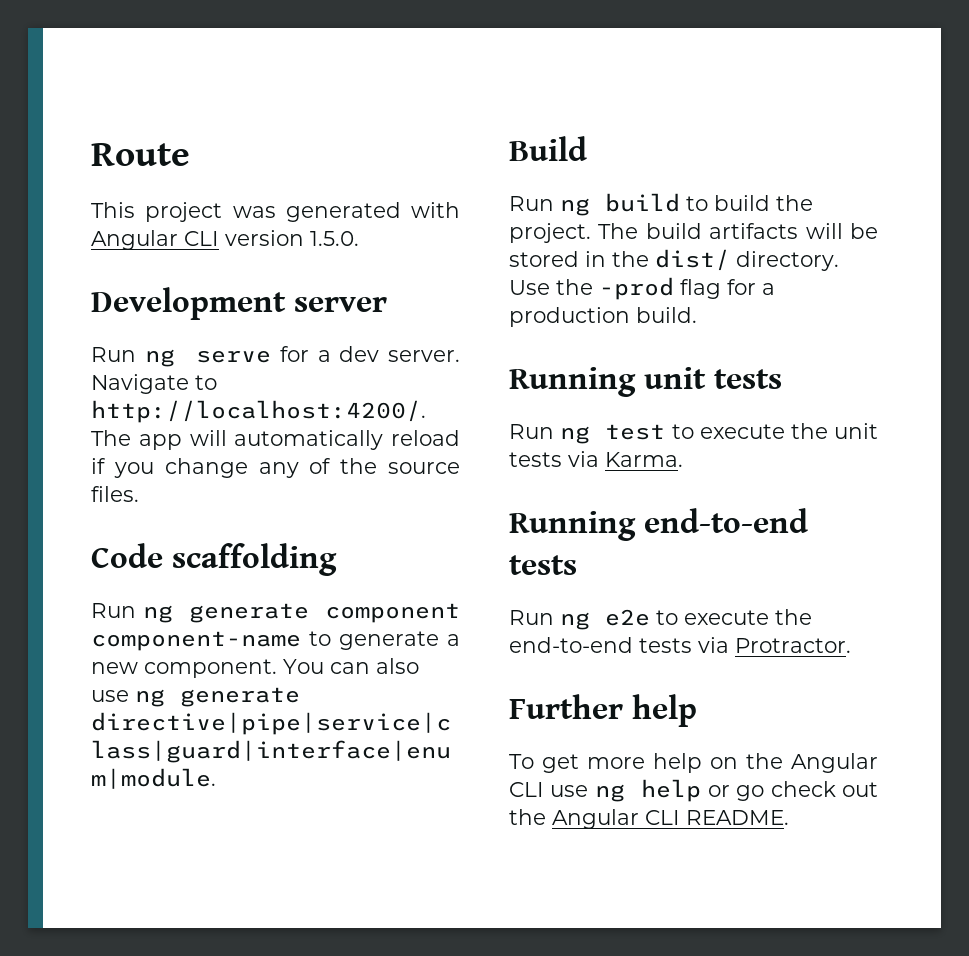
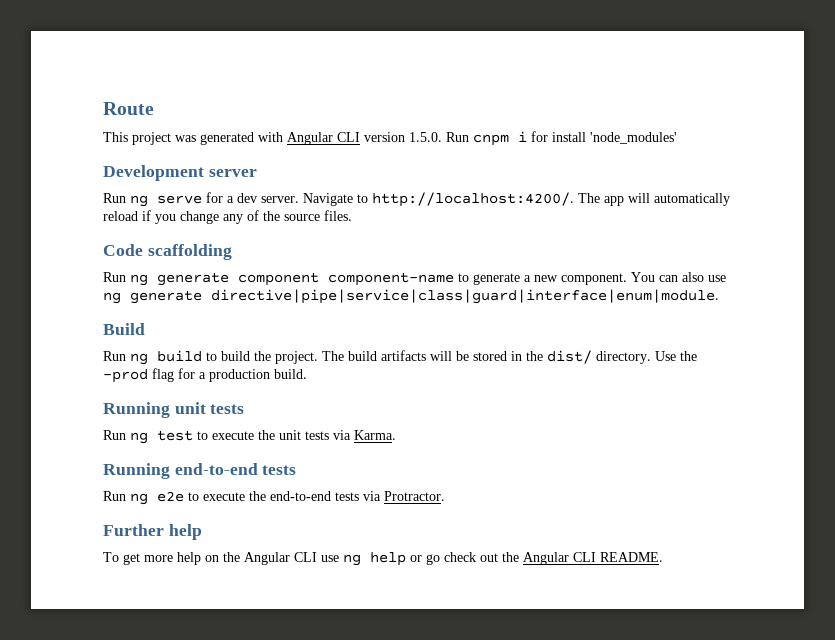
(359, 238) none -> [446,131,677,146] Run cnpm i for install 'node_modules'

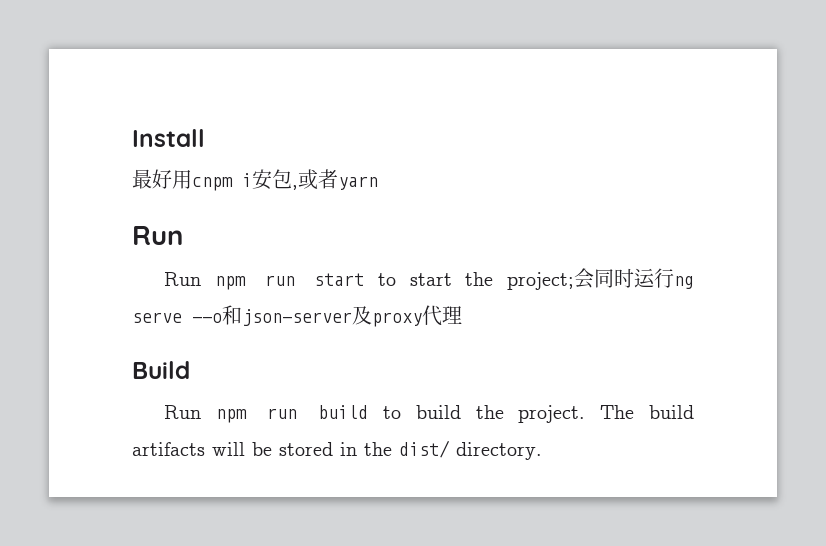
[103,102,154,115] [103,131,677,146] [103,165,257,181] [103,192,730,207] [103,210,352,224] [103,244,232,260] [103,272,726,286] [103,289,719,304] Route // This project was generated with Angular CLI version 1.5.0. Run cnpm i for install 'node_modules' // Development server // Run ng serve for a dev server. Navigate to http://localhost:4200/. The app will automatically reload if you change any of the source files. // Code scaffolding // Run ng generate component component-name to generate a new component. You can also use ng generate directive|pipe|service|class|guard|interface|enum|module. -> [132,129,205,147] [132,169,378,191] [132,226,183,245] [164,268,694,290] [132,305,462,327] Install // 最好用cnpm i安包,或者yarn // Run // Run npm run start to start the project;会同时运行ng serve --o和json-server及proxy代理
[130,353,148,365] ng -> [215,408,298,423] npm run
[655,351,697,361] [103,368,307,383] [103,402,245,418] [103,430,396,444] [103,463,297,479] [103,491,445,505] [103,524,202,540] [103,552,663,566] Use the -prod flag for a production build. // Running unit tests // Run ng test to execute the unit tests via Karma. // Running end-to-end tests // Run ng e2e to execute the end-to-end tests via Protractor. // Further help // To get more help on the Angular CLI use ng help or go check out the Angular CLI README. -> (542, 451) none

